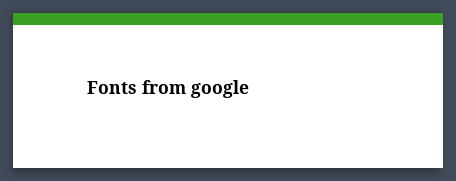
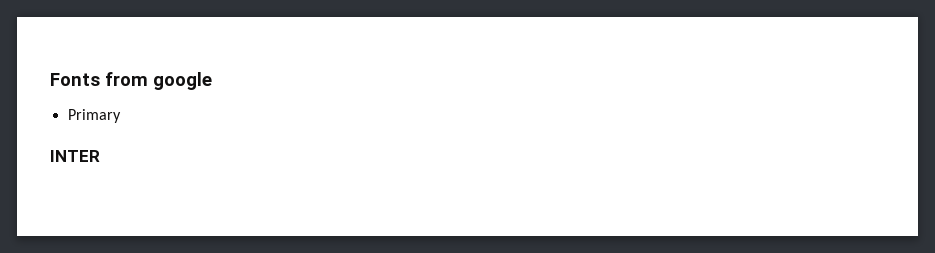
(249, 89) none -> [67,109,121,123] [50,150,100,162] // Primary // INTER

